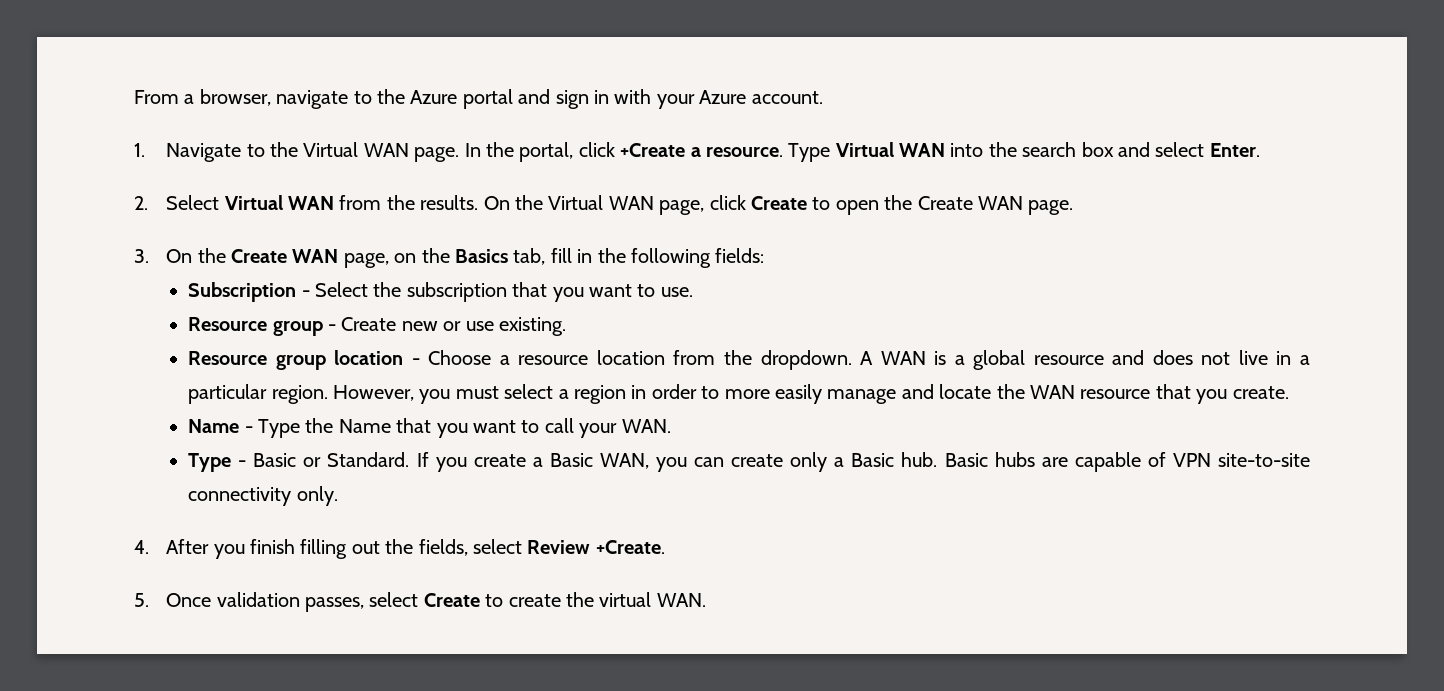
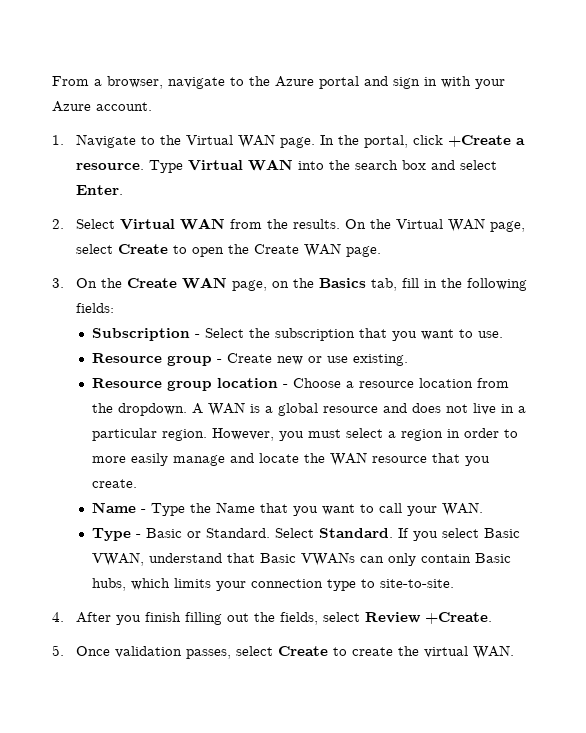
[709,195,746,210] click -> [75,244,113,254] select
[416,452,1310,472] [188,486,338,506] If you create a Basic WAN, you can create only a Basic hub. Basic hubs are capable of VPN site-to-site connectivity only. -> [274,528,520,541] [91,552,511,566] [91,578,454,591] Select Standard. If you select Basic VWAN, understand that Basic VWANs can only contain Basic hubs, which limits your connection type to site-to-site.

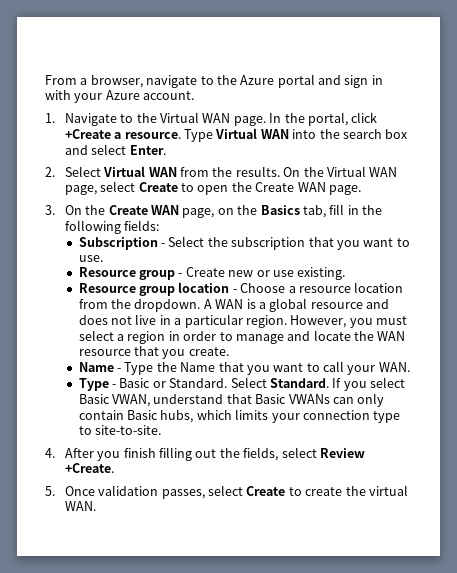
[91,453,168,466] more easily -> (233, 336) none

